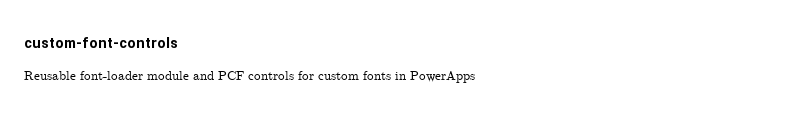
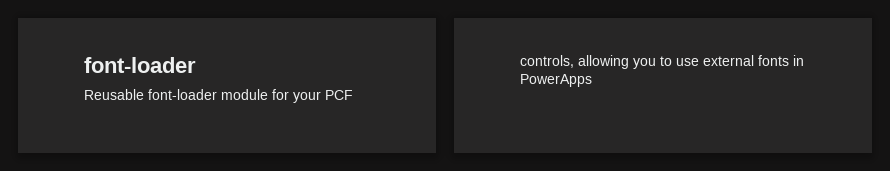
[24,37,178,48] custom-font-controls -> [84,57,196,73] font-loader
[193,71,359,80] and PCF controls for custom -> [272,89,353,103] [520,55,754,69] for your PCF controls, allowing you to use external

